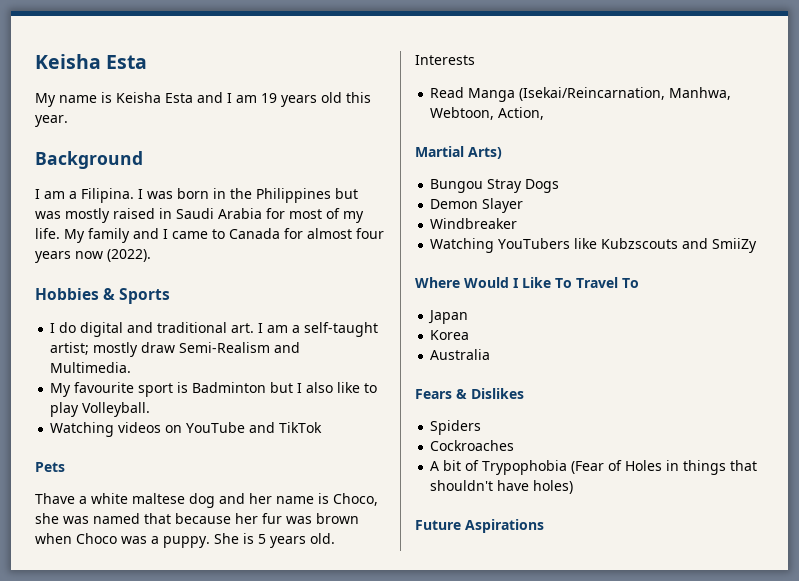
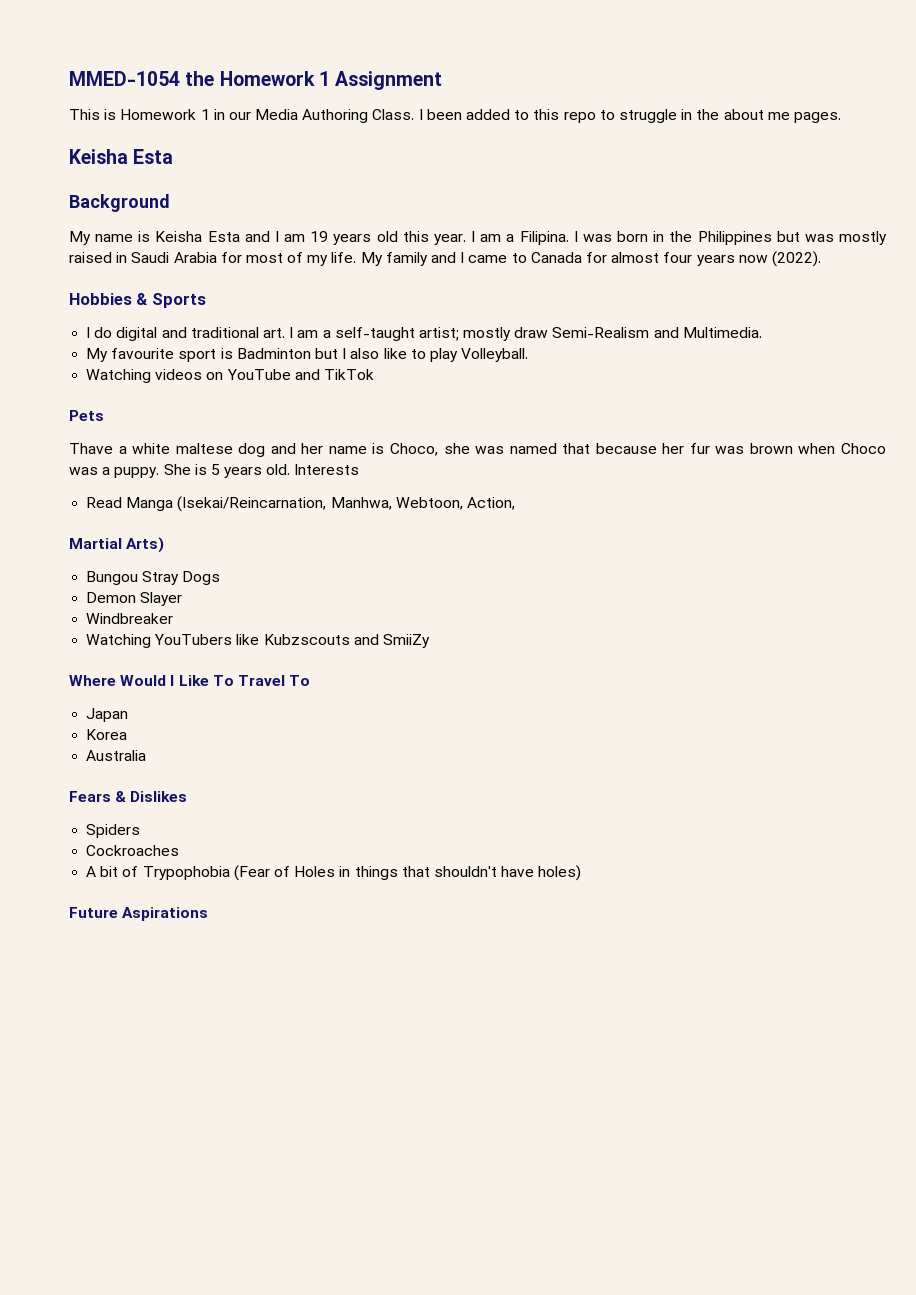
[35,54,148,69] Keisha Esta -> [69,71,443,90] [69,109,841,123] [69,149,174,164] [69,194,170,212] MMED-1054 the Homework 1 Assignment // This is Homework 1 in our Media Authoring Class. I been added to this repo to struggle in the about me pages. // Keisha Esta // Background
[35,151,143,169] // Background // -> (466, 239) none

